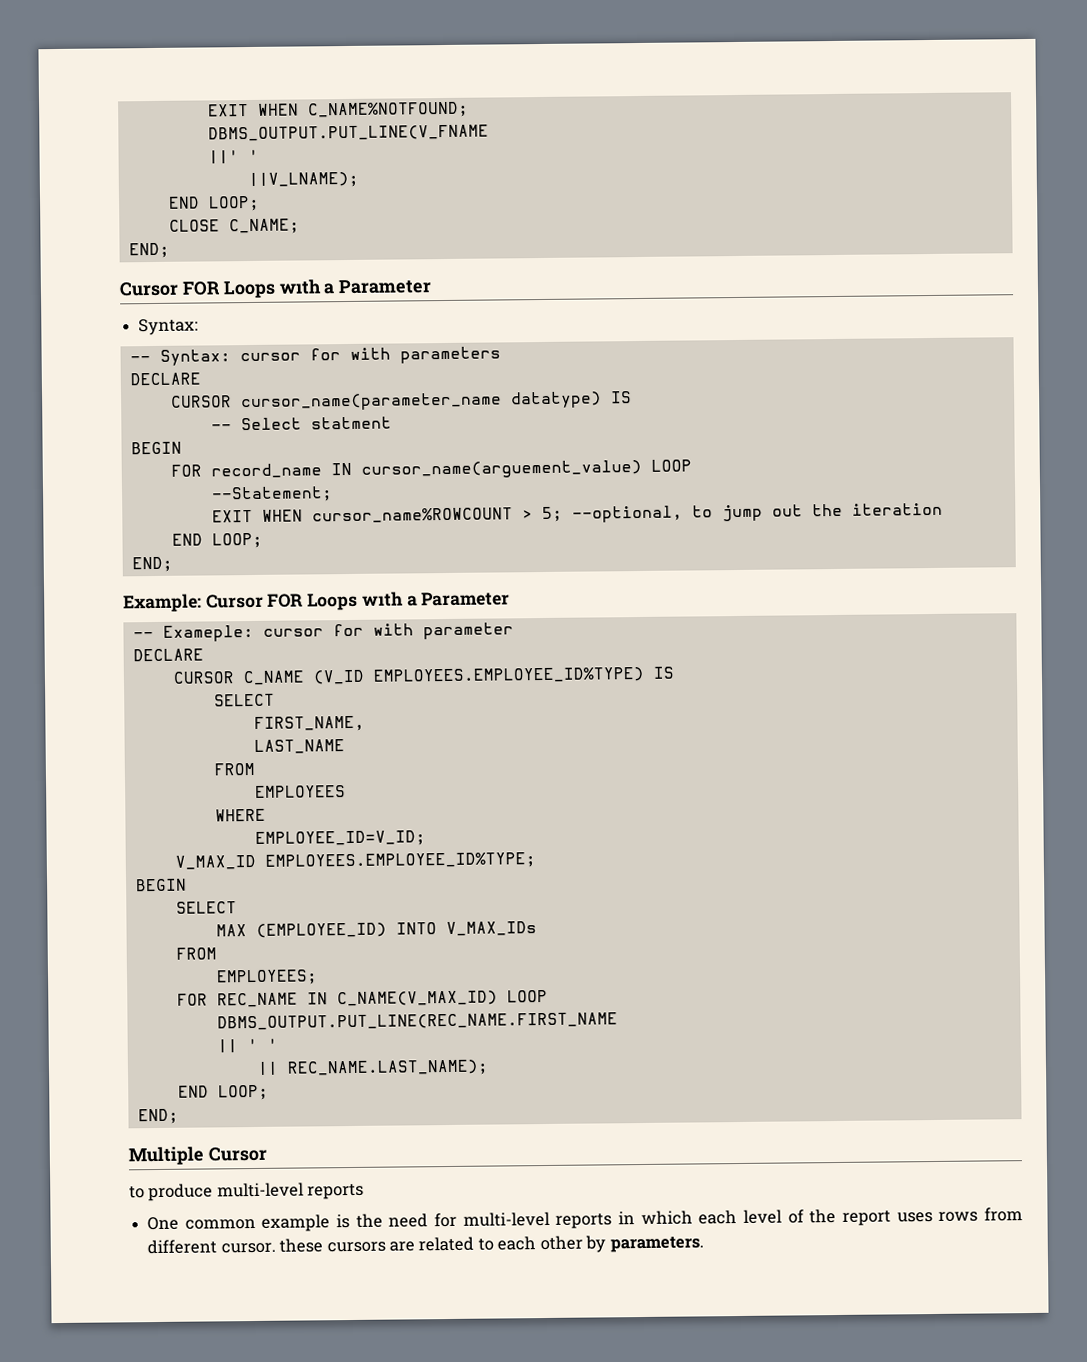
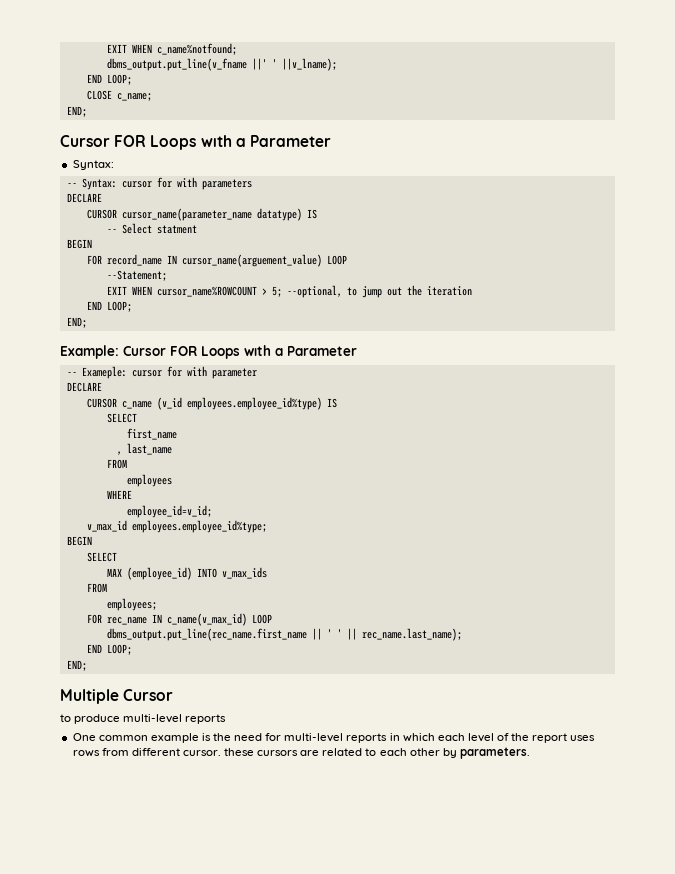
[207,101,469,119] [207,124,489,142] EXIT WHEN C_NAME%NOTFOUND; // DBMS_OUTPUT.PUT_LINE(V_FNAME // -> [106,43,237,55] [106,58,247,71] EXIT WHEN c_name%notfound; // dbms_output.put_line(v_fname
[247,171,359,189] // ||V_LNAME); -> [281,58,337,71] ||v_lname);
[228,218,300,235] C_NAME; -> [116,93,152,101] c_name;
[242,666,645,686] C_NAME (V_ID EMPLOYEES.EMPLOYEE_ID%TYPE) -> [121,397,322,410] c_name (v_id employees.employee_id%type)
[253,715,365,732] [253,739,345,754] [213,762,255,776] [254,785,346,798] FIRST_NAME, // LAST_NAME // FROM // EMPLOYEES -> [126,428,177,440] [116,443,172,455] [106,459,127,469] [126,474,172,487] first_name // , last_name // FROM // employees
[254,830,426,847] [174,852,536,870] EMPLOYEE_ID=V_ID; // V_MAX_ID EMPLOYEES.EMPLOYEE_ID%TYPE; -> [126,505,212,518] [86,520,267,533] employee_id=v_id; // v_max_id employees.employee_id%type;
[255,921,537,938] [175,947,217,960] [215,969,318,986] [176,989,548,1008] [216,1012,618,1031] (EMPLOYEE_ID) INTO V_MAX_IDs // FROM // EMPLOYEES; // FOR REC_NAME IN C_NAME(V_MAX_ID) LOOP // DBMS_OUTPUT.PUT_LINE(REC_NAME.FIRST_NAME // -> [126,567,267,580] [86,583,107,593] [106,598,157,611] [86,613,272,626] [106,628,307,641] (employee_id) INTO v_max_ids // FROM // employees; // FOR rec_name IN c_name(v_max_id) LOOP // dbms_output.put_line(rec_name.first_name
[256,1059,489,1077] // || REC_NAME.LAST_NAME); -> [346,628,462,641] || rec_name.last_name);

